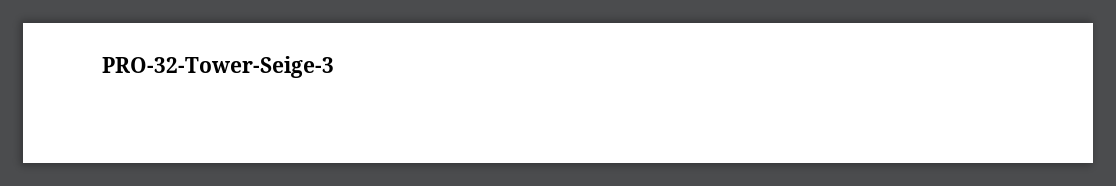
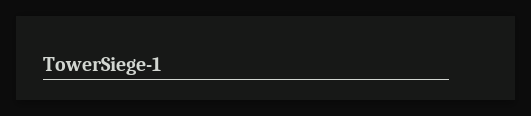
[102,56,334,78] PRO-32-Tower-Seige-3 -> [43,57,161,75] TowerSiege-1

